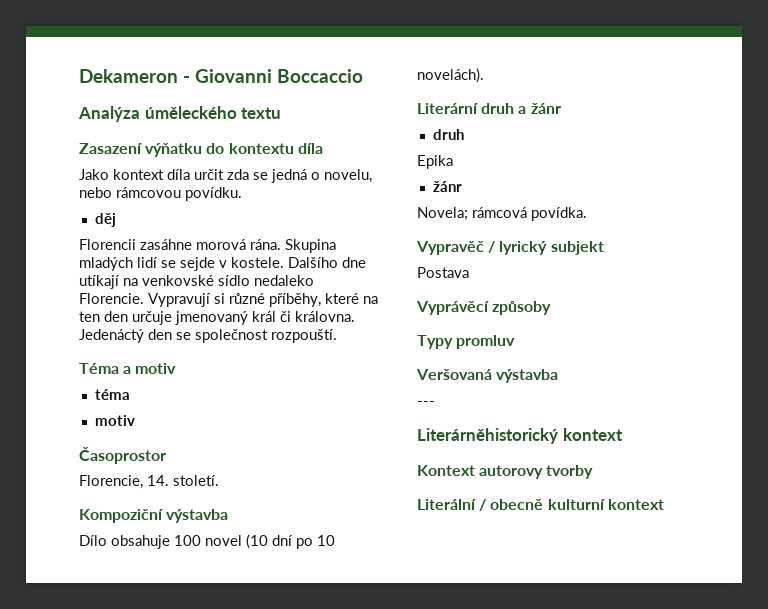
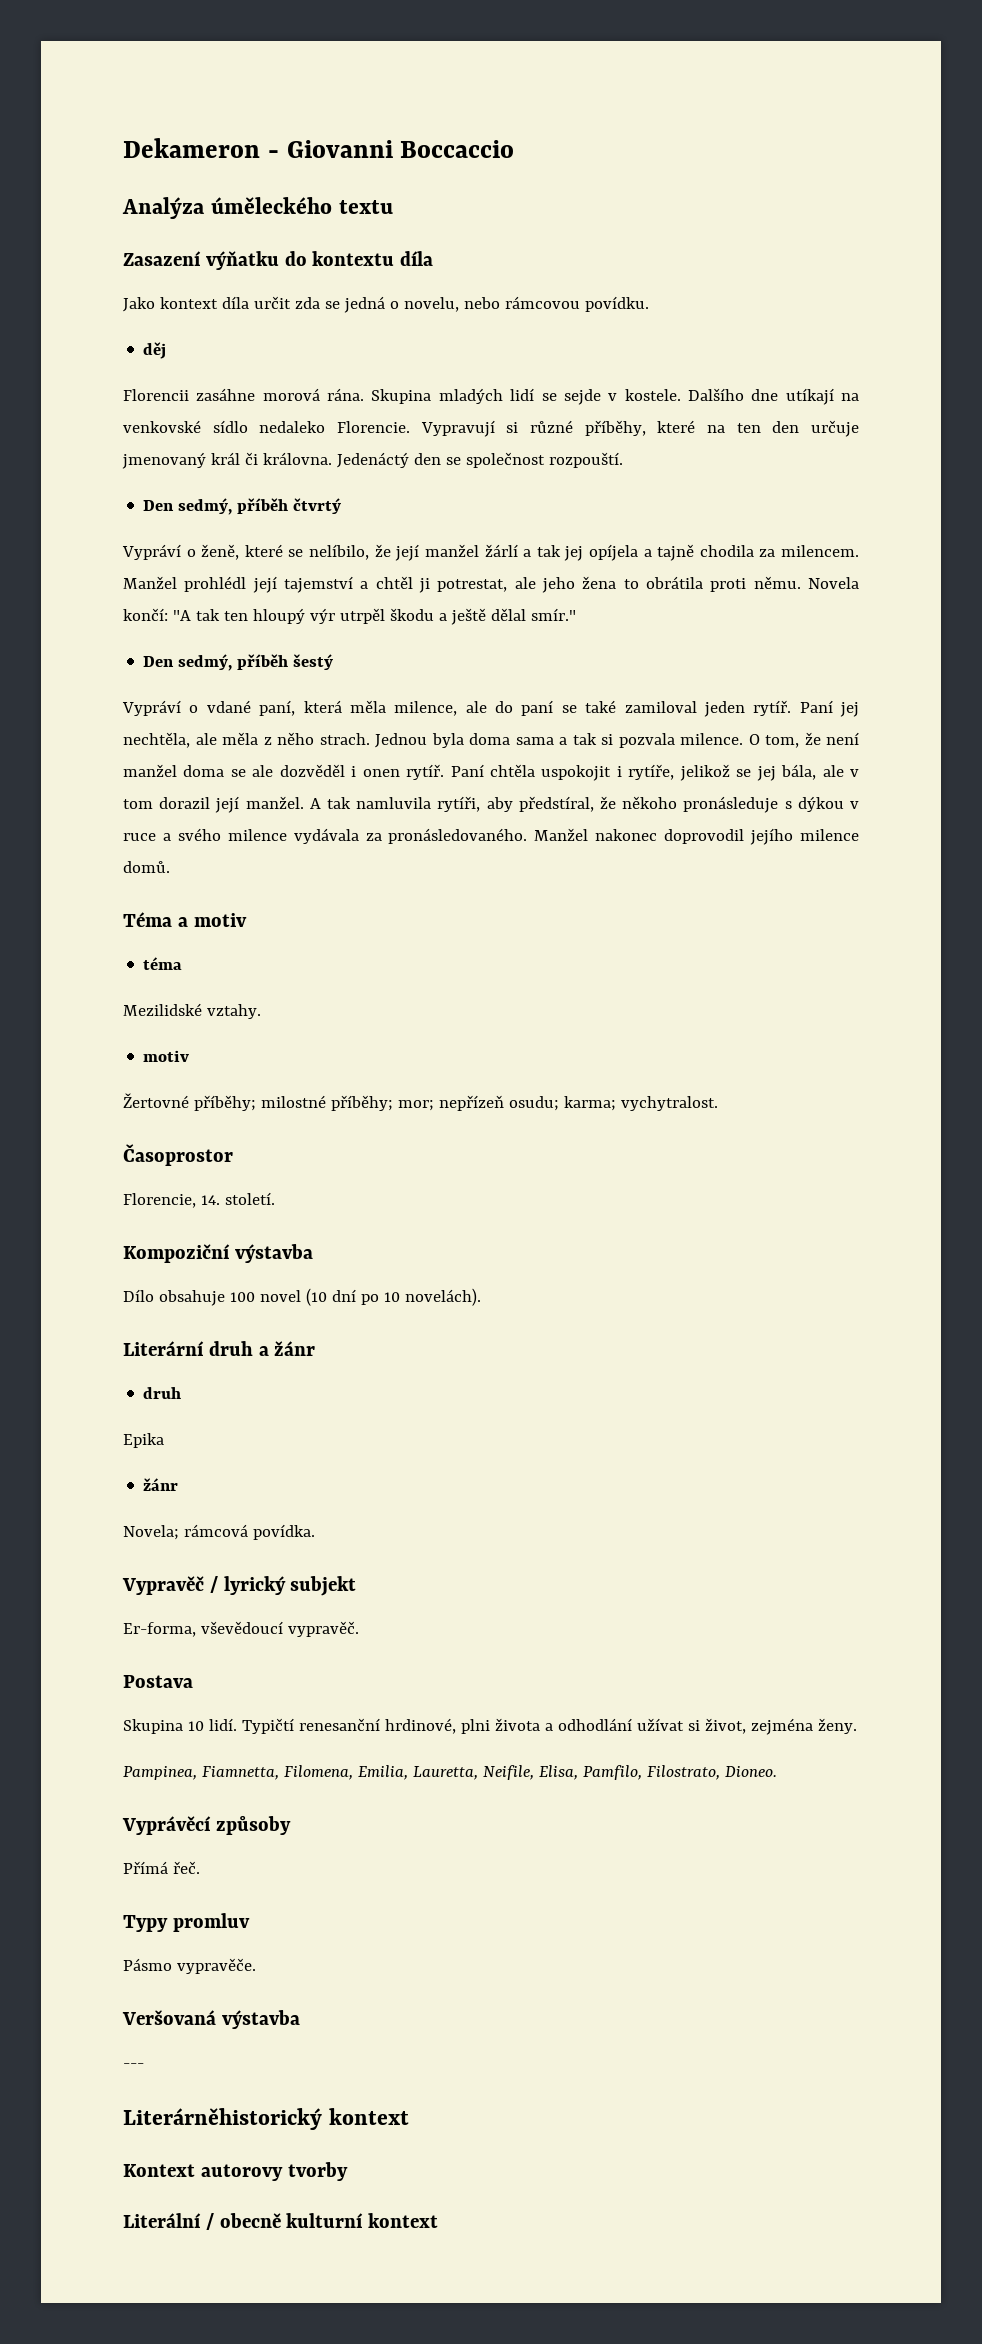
(337, 336) none -> [143,498,342,515] [122,544,859,561] [123,576,860,593] [123,608,576,625] [143,654,334,671] [122,700,859,717] [123,732,859,748] [123,764,860,781] [123,796,860,813] [123,828,859,845] [123,861,170,873] // Den sedmý, příběh čtvrtý // Vypráví o ženě, které se nelíbilo, že její manžel žárlí a tak jej opíjela a tajně chodila za milencem. Manžel prohlédl její tajemství a chtěl ji potrestat, ale jeho žena to obrátila proti němu. Novela končí: "A tak ten hloupý výr utrpěl škodu a ještě dělal smír." // Den sedmý, příběh šestý // Vypráví o vdané paní, která měla milence, ale do paní se také zamiloval jeden rytíř. Paní jej nechtěla, ale měla z něho strach. Jednou byla doma sama a tak si pozvala milence. O tom, že není manžel doma se ale dozvěděl i onen rytíř. Paní chtěla uspokojit i rytíře, jelikož se jej bála, ale v tom dorazil její manžel. A tak namluvila rytíři, aby předstíral, že někoho pronásleduje s dýkou v ruce a svého milence vydávala za pronásledovaného. Manžel nakonec doprovodil jejího milence domů.
[94,415,135,426] // motiv -> [123,1003,261,1019] [143,1050,190,1062] [123,1093,718,1111] // Mezilidské vztahy. // motiv // Žertovné příběhy; milostné příběhy; mor; nepřízeň osudu; karma; vychytralost.
[417,267,469,278] Postava -> [123,1621,359,1637] [123,1675,193,1688] [123,1718,857,1735] [123,1765,777,1780] Er-forma, vševědoucí vypravěč. // Postava // Skupina 10 lidí. Typičtí renesanční hrdinové, plni života a odhodlání užívat si život, zejména ženy. // Pampinea, Fiamnetta, Filomena, Emilia, Lauretta, Neifile, Elisa, Pamfilo, Filostrato, Dioneo.
(552, 308) none -> [123,1861,200,1874] // Přímá řeč.
(516, 342) none -> [123,1958,256,1974] // Pásmo vypravěče.

